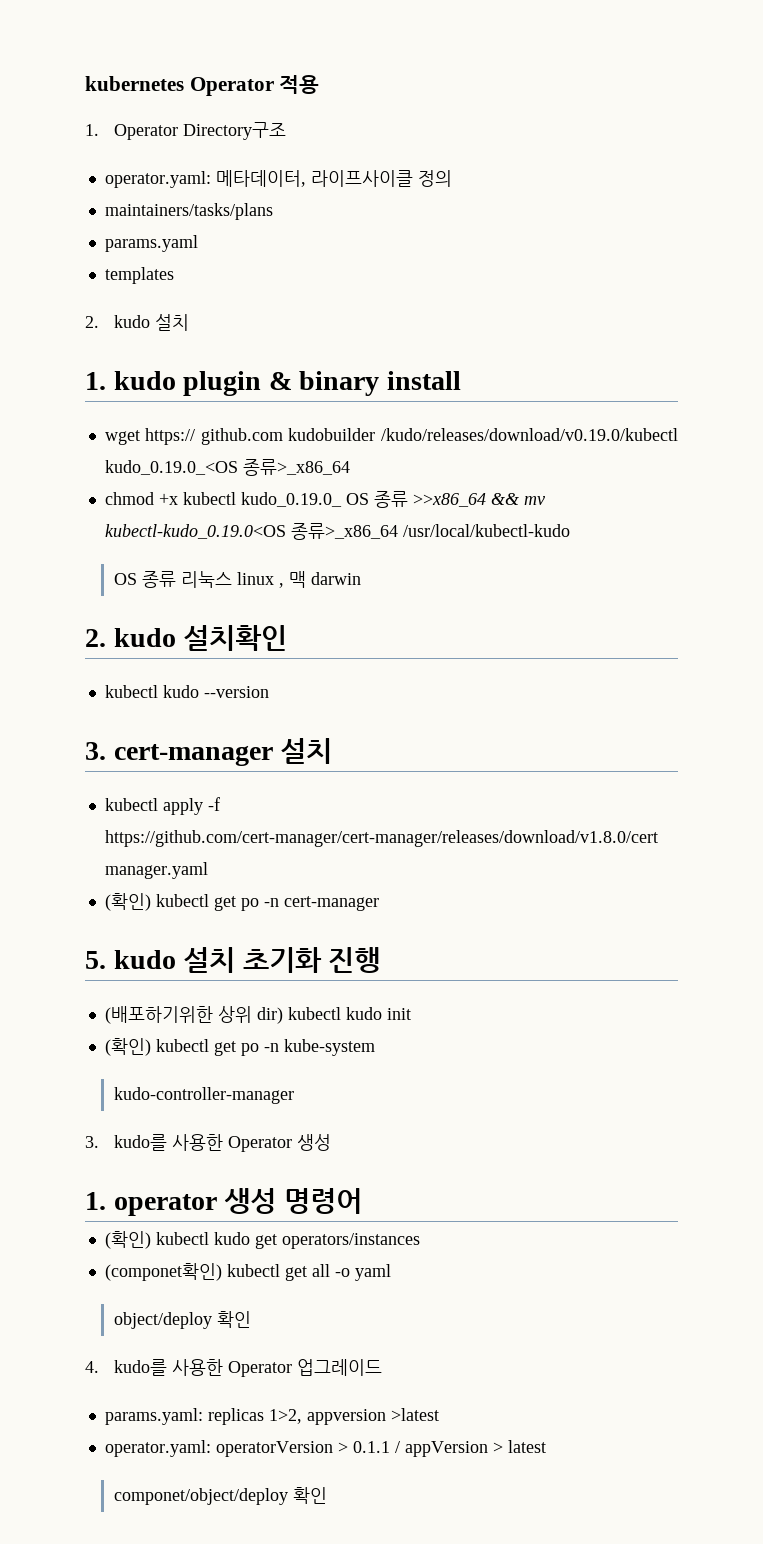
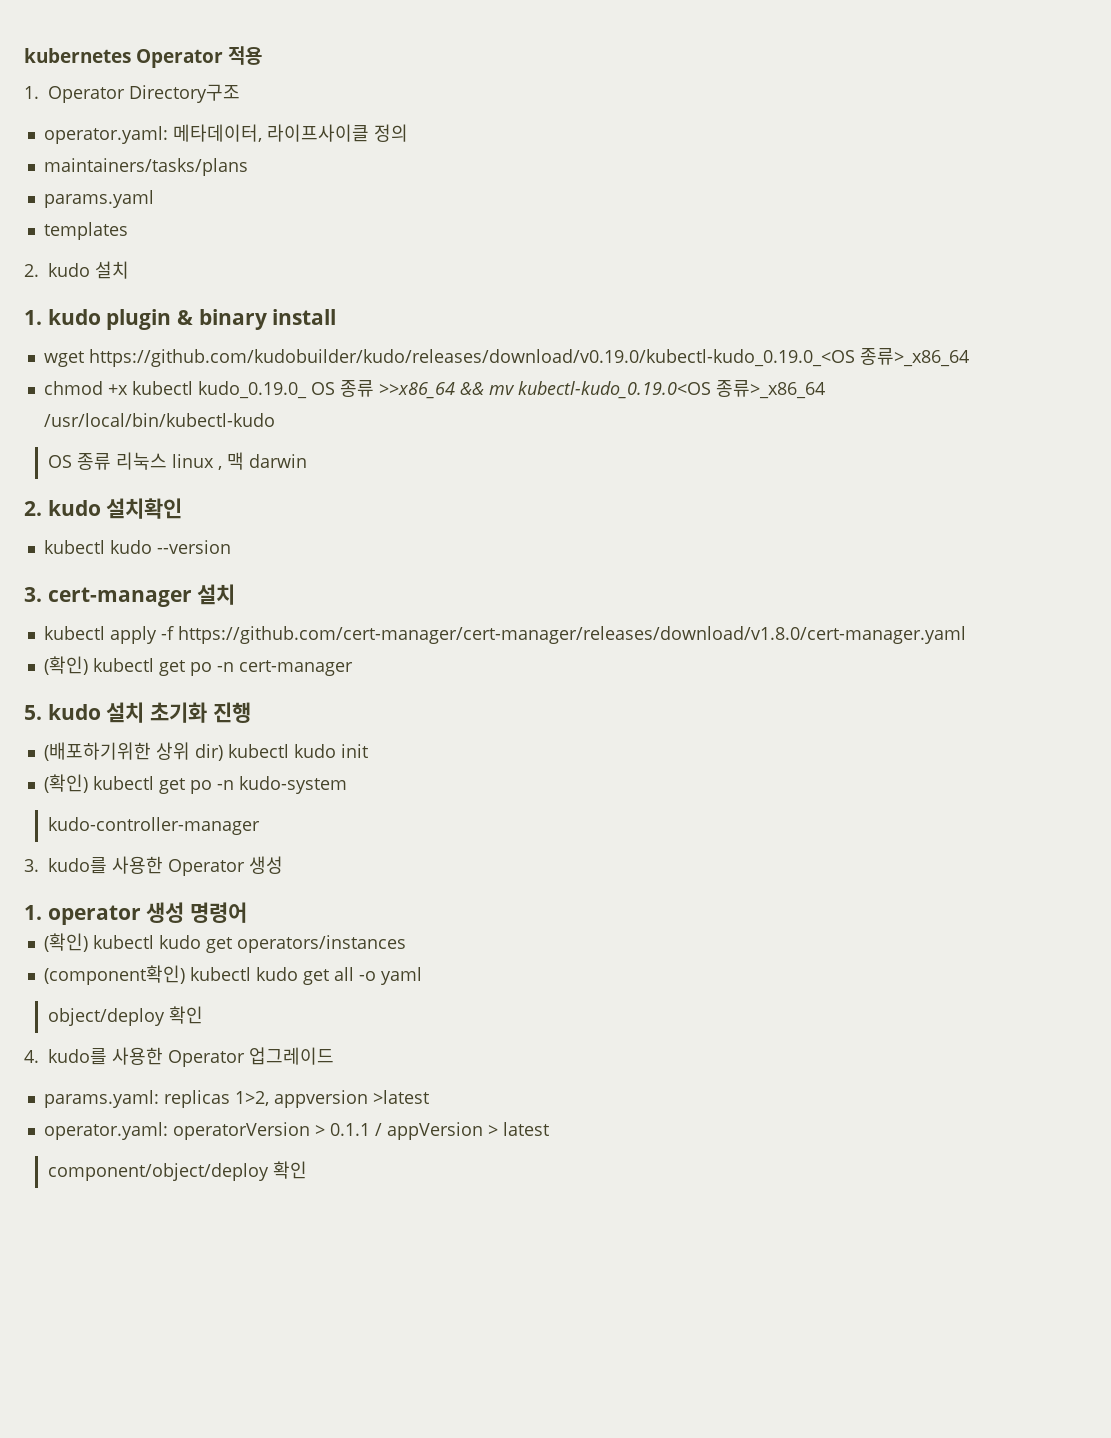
[145,428,678,445] [104,460,238,475] https:// github.com kudobuilder /kudo/releases/download/v0.19.0/kubectl kudo_0.19.0_<OS -> [88,349,855,367] https://github.com/kudobuilder/kudo/releases/download/v0.19.0/kubectl-kudo_0.19.0_<OS
[402,524,570,537] /usr/local/kubectl-kudo -> [43,413,275,427] /usr/local/bin/kubectl-kudo
[104,830,658,847] [104,862,208,879] https://github.com/cert-manager/cert-manager/releases/download/v1.8.0/cert manager.yaml -> [177,626,966,644] https://github.com/cert-manager/cert-manager/releases/download/v1.8.0/cert-manager.yaml
[283,1039,375,1056] kube-system -> [238,776,347,794] kudo-system
[104,1263,280,1281] (componet확인) kubectl -> [43,965,298,985] (component확인) kubectl kudo
[113,1488,288,1505] componet/object/deploy -> [47,1163,269,1181] component/object/deploy

